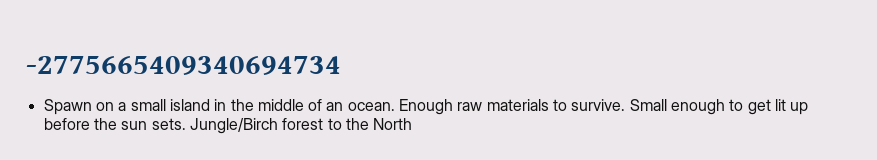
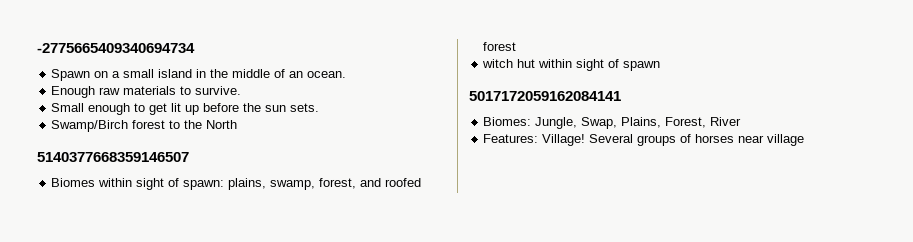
(395, 106) none -> (347, 74) //
(626, 105) none -> (242, 90) //
[189,118,278,134] Jungle/Birch -> [51,120,129,132] // Swamp/Birch
(413, 124) none -> [37,152,189,162] [51,178,422,190] [483,42,517,51] [482,59,661,71] [469,91,621,101] [483,117,742,129] [483,134,805,146] // 5140377668359146507 // Biomes within sight of spawn: plains, swamp, forest, and roofed forest // witch hut within sight of spawn // 5017172059162084141 // Biomes: Jungle, Swap, Plains, Forest, River // Features: Village! Several groups of horses near village

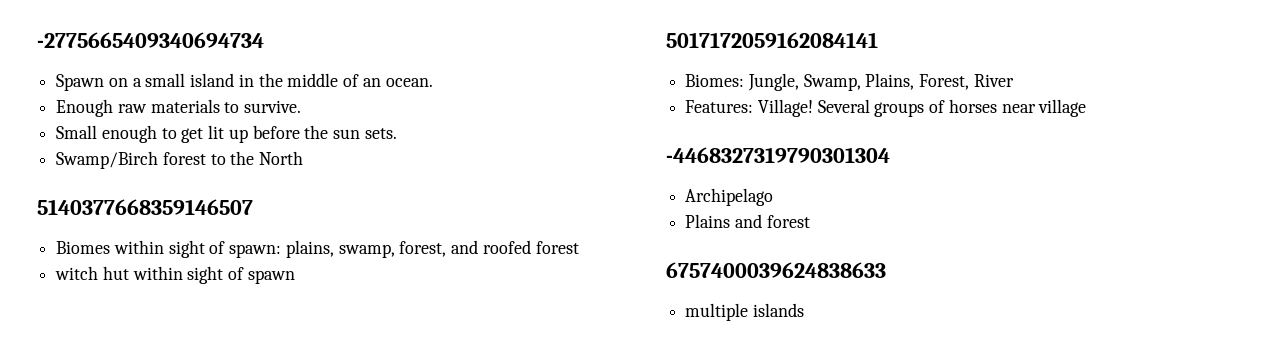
[581,117,618,129] Swap, -> [803,74,861,91] Swamp,
(805, 140) none -> [666,147,890,163] [685,188,774,206] [685,214,810,228] [666,262,886,278] [685,303,804,321] // -4468327319790301304 // Archipelago // Plains and forest // 6757400039624838633 // multiple islands

